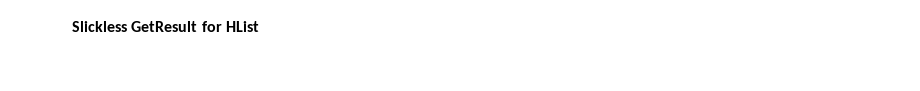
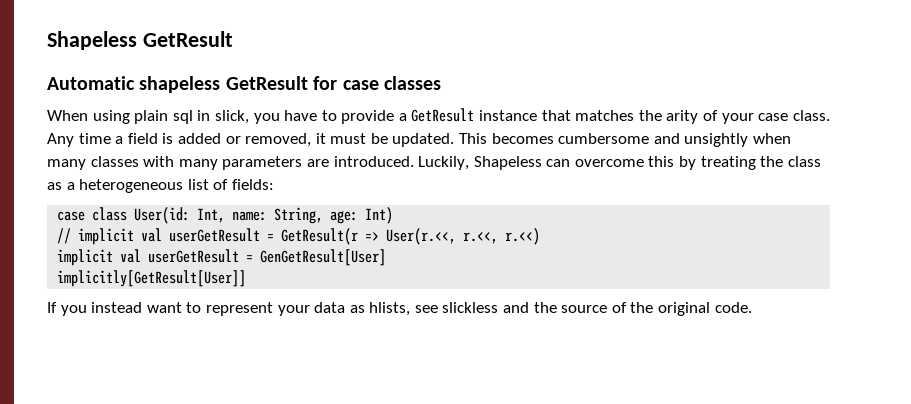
[72,21,259,32] Slickless GetResult for HList -> [47,31,233,50] [47,76,441,93] [47,108,830,124] [47,133,792,147] [47,156,821,170] [47,179,274,193] [57,207,394,224] [57,228,541,245] [57,249,387,266] [57,270,247,287] [47,302,752,316] Shapeless GetResult // Automatic shapeless GetResult for case classes // When using plain sql in slick, you have to provide a GetResult instance that matches the arity of your case class. Any time a field is added or removed, it must be updated. This becomes cumbersome and unsightly when many classes with many parameters are introduced. Luckily, Shapeless can overcome this by treating the class as a heterogeneous list of fields: // case class User(id: Int, name: String, age: Int) // // implicit val userGetResult = GetResult(r => User(r.<<, r.<<, r.<<) // implicit val userGetResult = GenGetResult[User] // implicitly[GetResult[User]] // If you instead want to represent your data as hlists, see slickless and the source of the original code.

